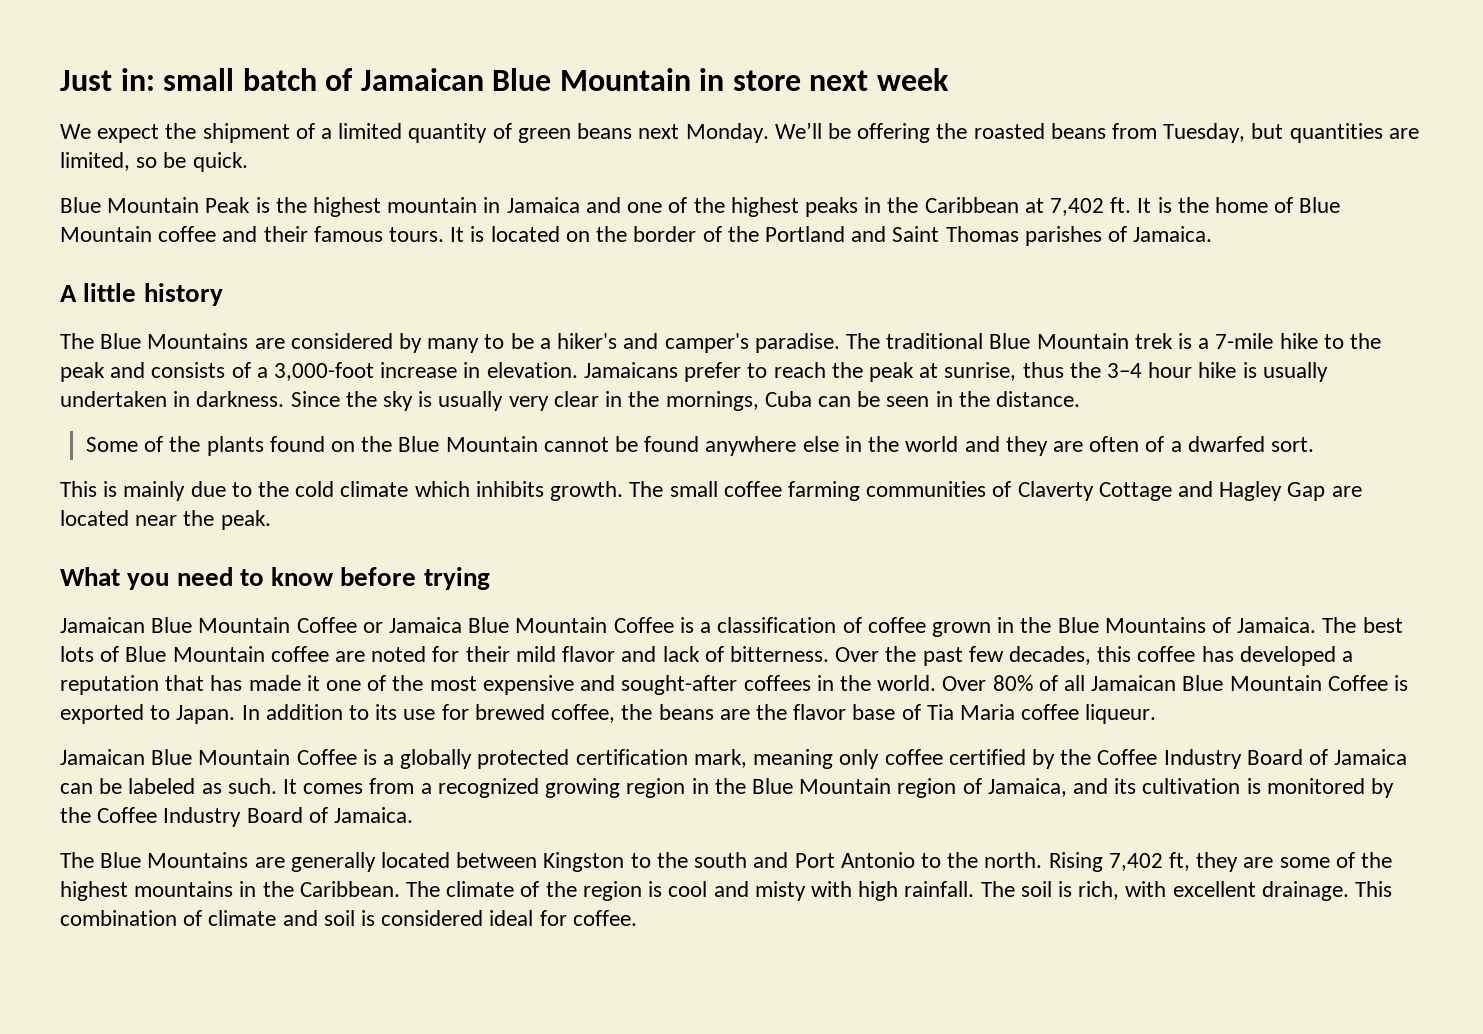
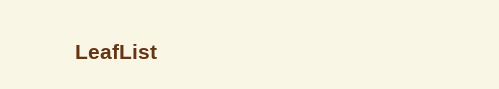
[60,68,949,91] [60,122,1419,143] [60,152,248,172] [60,197,1341,217] [60,226,1213,246] [60,283,223,306] [60,333,1382,353] [60,362,1328,382] [60,391,1080,411] [85,436,1314,456] [60,481,1362,501] [60,510,271,530] [60,567,490,590] [60,617,1403,637] [60,646,1354,666] [60,675,1409,695] [60,704,1157,724] [60,749,1408,769] [60,778,1395,798] [60,807,414,827] [60,852,1393,872] [60,881,1393,901] [60,910,637,926] Just in: small batch of Jamaican Blue Mountain in store next week // We expect the shipment of a limited quantity of green beans next Monday. We’ll be offering the roasted beans from Tuesday, but quantities are limited, so be quick. // Blue Mountain Peak is the highest mountain in Jamaica and one of the highest peaks in the Caribbean at 7,402 ft. It is the home of Blue Mountain coffee and their famous tours. It is located on the border of the Portland and Saint Thomas parishes of Jamaica. // A little history // The Blue Mountains are considered by many to be a hiker's and camper's paradise. The traditional Blue Mountain trek is a 7-mile hike to the peak and consists of a 3,000-foot increase in elevation. Jamaicans prefer to reach the peak at sunrise, thus the 3–4 hour hike is usually undertaken in darkness. Since the sky is usually very clear in the mornings, Cuba can be seen in the distance. // Some of the plants found on the Blue Mountain cannot be found anywhere else in the world and they are often of a dwarfed sort. // This is mainly due to the cold climate which inhibits growth. The small coffee farming communities of Claverty Cottage and Hagley Gap are located near the peak. // What you need to know before trying // Jamaican Blue Mountain Coffee or Jamaica Blue Mountain Coffee is a classification of coffee grown in the Blue Mountains of Jamaica. The best lots of Blue Mountain coffee are noted for their mild flavor and lack of bitterness. Over the past few decades, this coffee has developed a reputation that has made it one of the most expensive and sought-after coffees in the world. Over 80% of all Jamaican Blue Mountain Coffee is exported to Japan. In addition to its use for brewed coffee, the beans are the flavor base of Tia Maria coffee liqueur. // Jamaican Blue Mountain Coffee is a globally protected certification mark, meaning only coffee certified by the Coffee Industry Board of Jamaica can be labeled as such. It comes from a recognized growing region in the Blue Mountain region of Jamaica, and its cultivation is monitored by the Coffee Industry Board of Jamaica. // The Blue Mountains are generally located between Kingston to the south and Port Antonio to the north. Rising 7,402 ft, they are some of the highest mountains in the Caribbean. The climate of the region is cool and misty with high rainfall. The soil is rich, with excellent drainage. This combination of climate and soil is considered ideal for coffee. -> [75,44,157,59] LeafList

